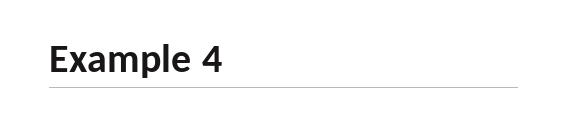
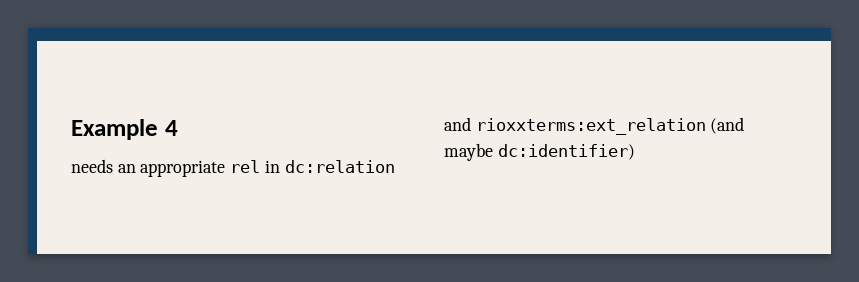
(222, 59) none -> [71,159,395,177] [444,117,745,135] [444,143,635,161] // needs an appropriate rel in dc:relation and rioxxterms:ext_relation (and maybe dc:identifier)

